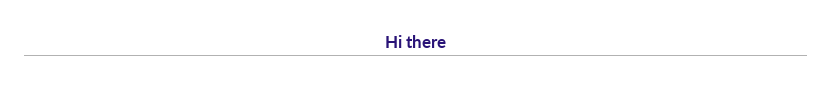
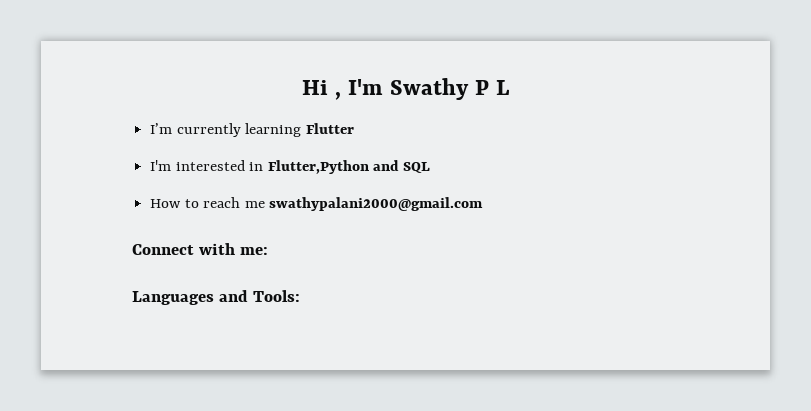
[406,35,447,48] there -> [334,78,510,100] [150,123,354,137] [150,160,431,174] [150,197,483,211] [132,243,269,255] [132,290,301,305] , I'm Swathy P L // I’m currently learning Flutter // I'm interested in Flutter,Python and SQL // How to reach me swathypalani2000@gmail.com // Connect with me: // Languages and Tools:

